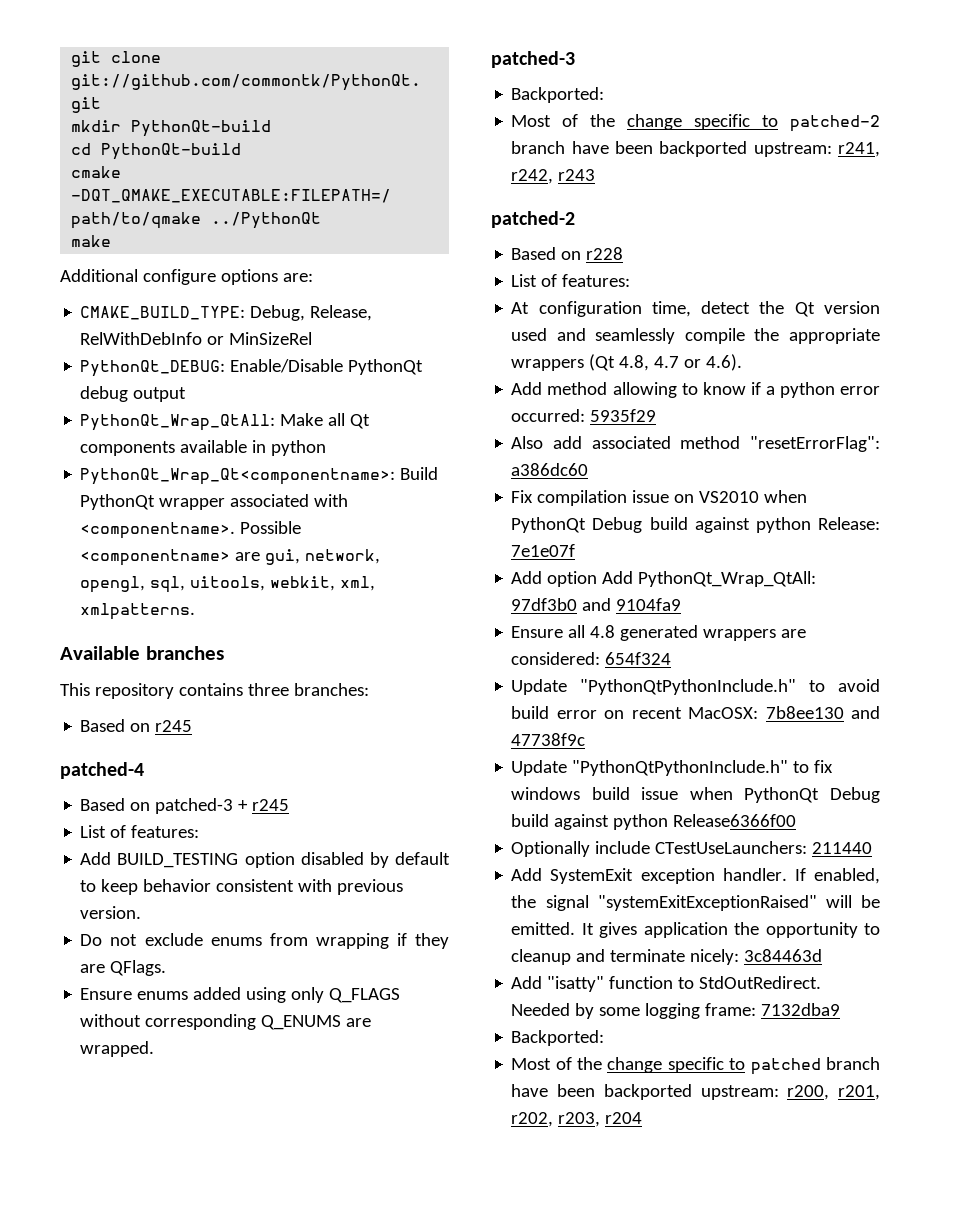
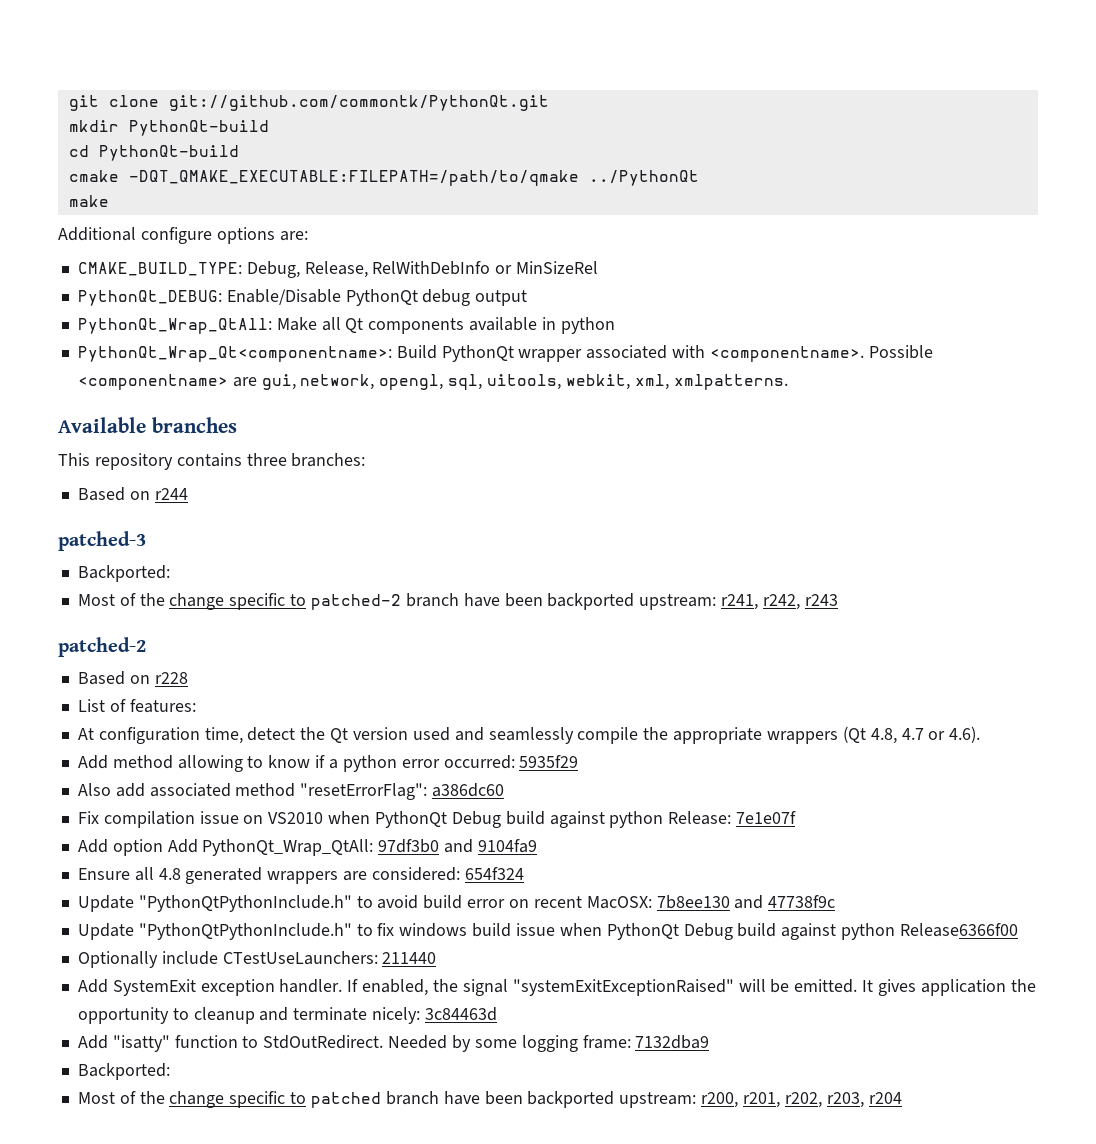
[155,720,193,732] [60,762,144,779] [80,798,290,814] [80,825,200,838] [80,852,450,868] [80,879,404,895] [80,906,142,919] [80,933,450,949] [80,960,167,976] [80,987,401,1003] [80,1014,372,1030] [80,1041,155,1057] r245 // patched-4 // Based on patched-3 + r245 // List of features: // Add BUILD_TESTING option disabled by default to keep behavior consistent with previous version. // Do not exclude enums from wrapping if they are QFlags. // Ensure enums added using only Q_FLAGS without corresponding Q_ENUMS are wrapped. -> [154,488,188,500] r244

